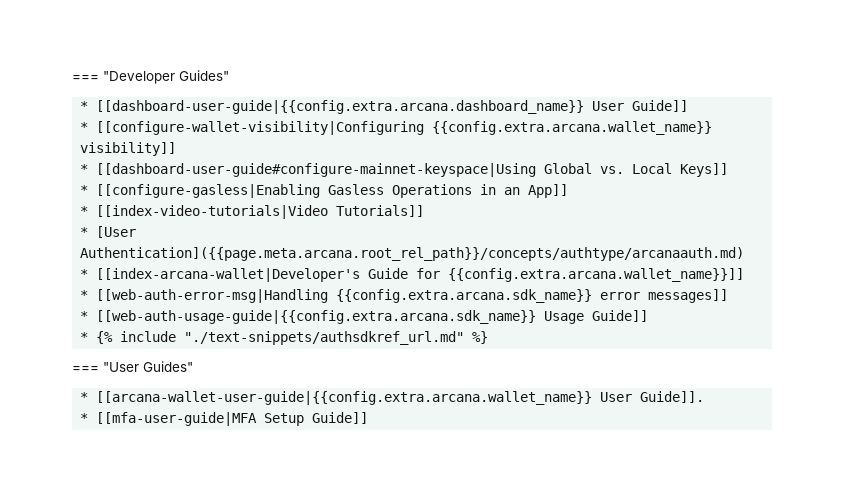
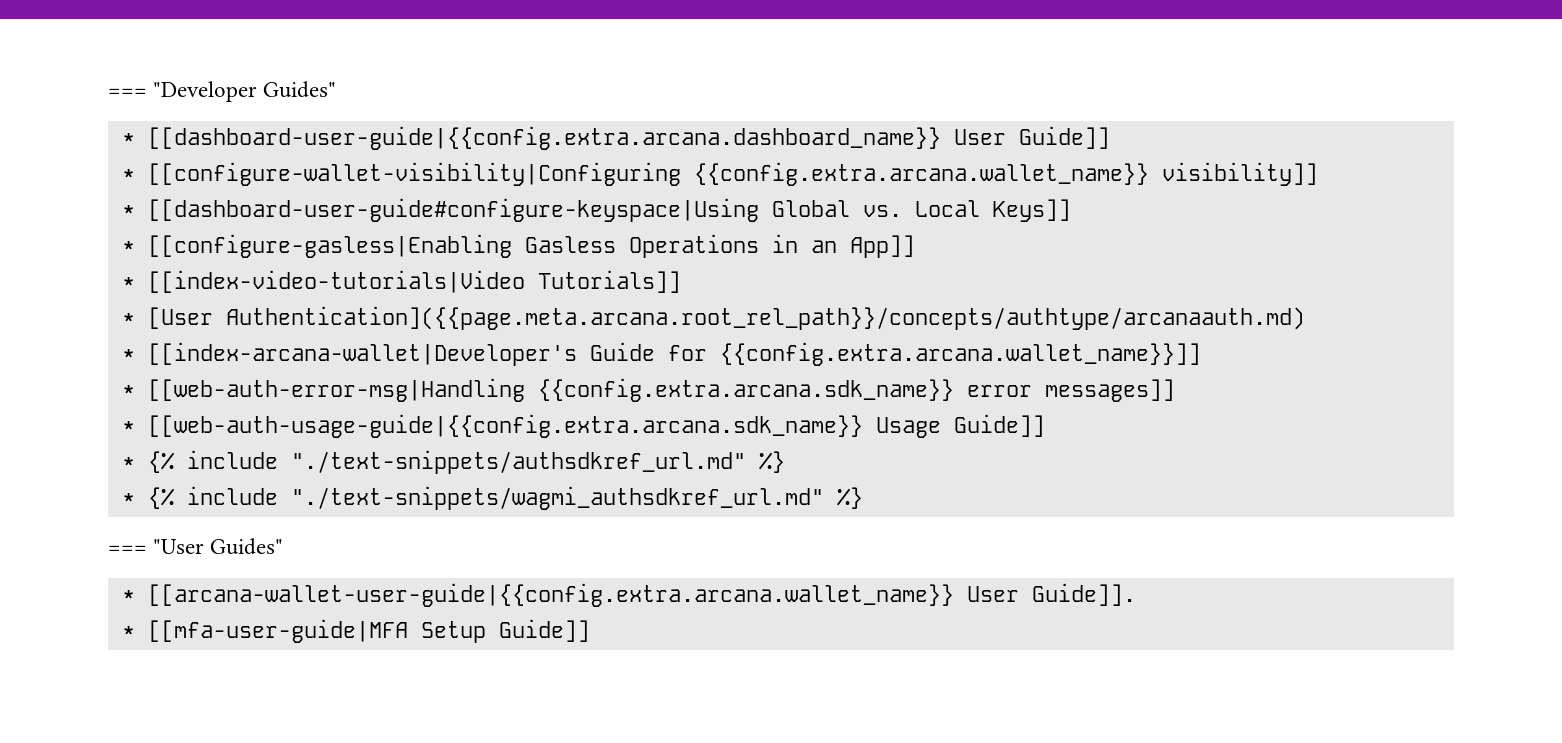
[96,163,537,177] [[dashboard-user-guide#configure-mainnet-keyspace|Using -> [147,198,759,222] [[dashboard-user-guide#configure-keyspace|Using
(489, 337) none -> [121,486,863,510] // * {% include "./text-snippets/wagmi_authsdkref_url.md" %}

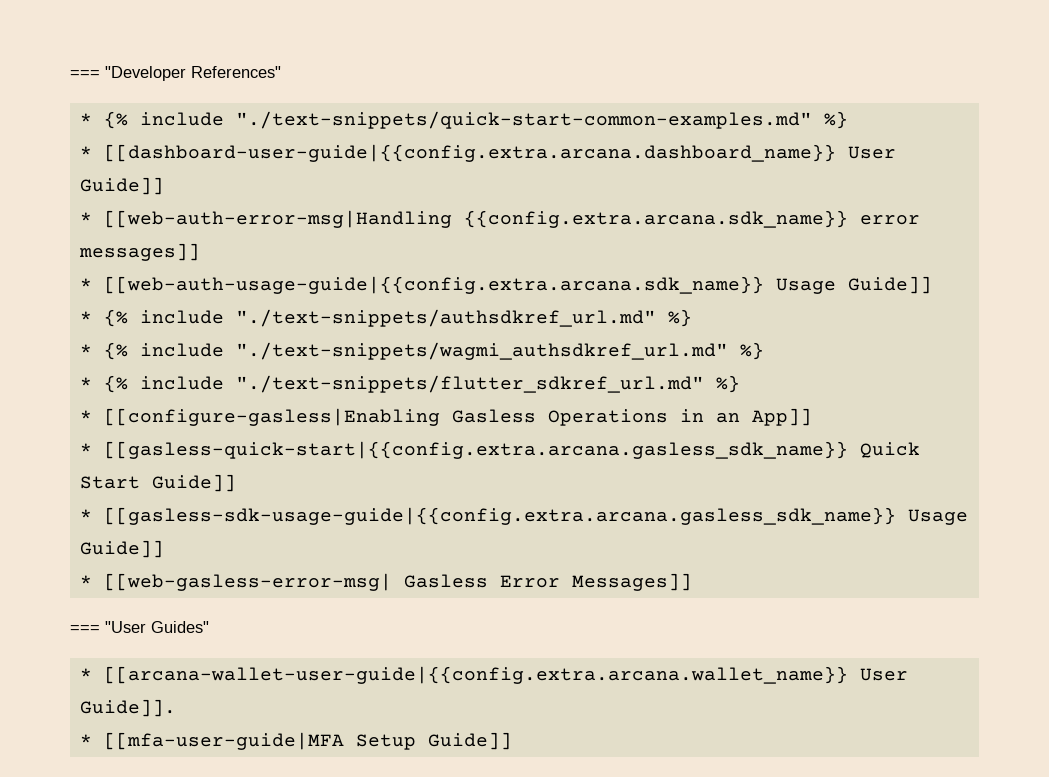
[263,81,337,98] [121,126,1110,150] [121,162,1318,186] [121,198,1071,222] [121,234,915,258] [121,270,681,293] [121,306,1305,330] [121,342,1201,366] Guides" // * [[dashboard-user-guide|{{config.extra.arcana.dashboard_name}} User Guide]] // * [[configure-wallet-visibility|Configuring {{config.extra.arcana.wallet_name}} visibility]] // * [[dashboard-user-guide#configure-keyspace|Using Global vs. Local Keys]] // * [[configure-gasless|Enabling Gasless Operations in an App]] // * [[index-video-tutorials|Video Tutorials]] // * [User Authentication]({{page.meta.arcana.root_rel_path}}/concepts/authtype/arcanaauth.md) // * [[index-arcana-wallet|Developer's Guide for {{config.extra.arcana.wallet_name}}]] -> [191,66,281,78] [79,111,848,129] [79,144,896,162] [79,177,164,195] References" // * {% include "./text-snippets/quick-start-common-examples.md" %} // * [[dashboard-user-guide|{{config.extra.arcana.dashboard_name}} User Guide]]
(863, 498) none -> [79,375,740,393] [79,408,812,426] [79,441,920,459] [79,474,236,492] [79,507,968,525] [79,540,164,558] [79,573,692,591] // * {% include "./text-snippets/flutter_sdkref_url.md" %} // * [[configure-gasless|Enabling Gasless Operations in an App]] // * [[gasless-quick-start|{{config.extra.arcana.gasless_sdk_name}} Quick Start Guide]] // * [[gasless-sdk-usage-guide|{{config.extra.arcana.gasless_sdk_name}} Usage Guide]] // * [[web-gasless-error-msg| Gasless Error Messages]]

